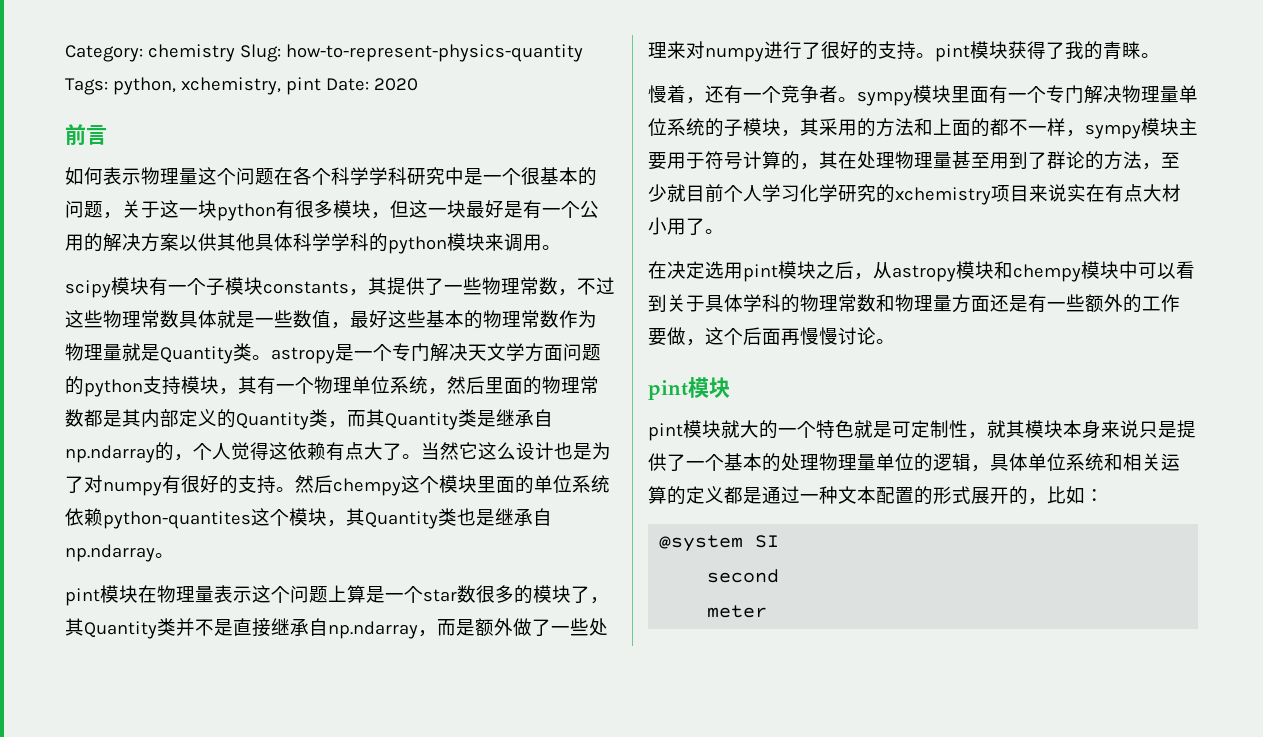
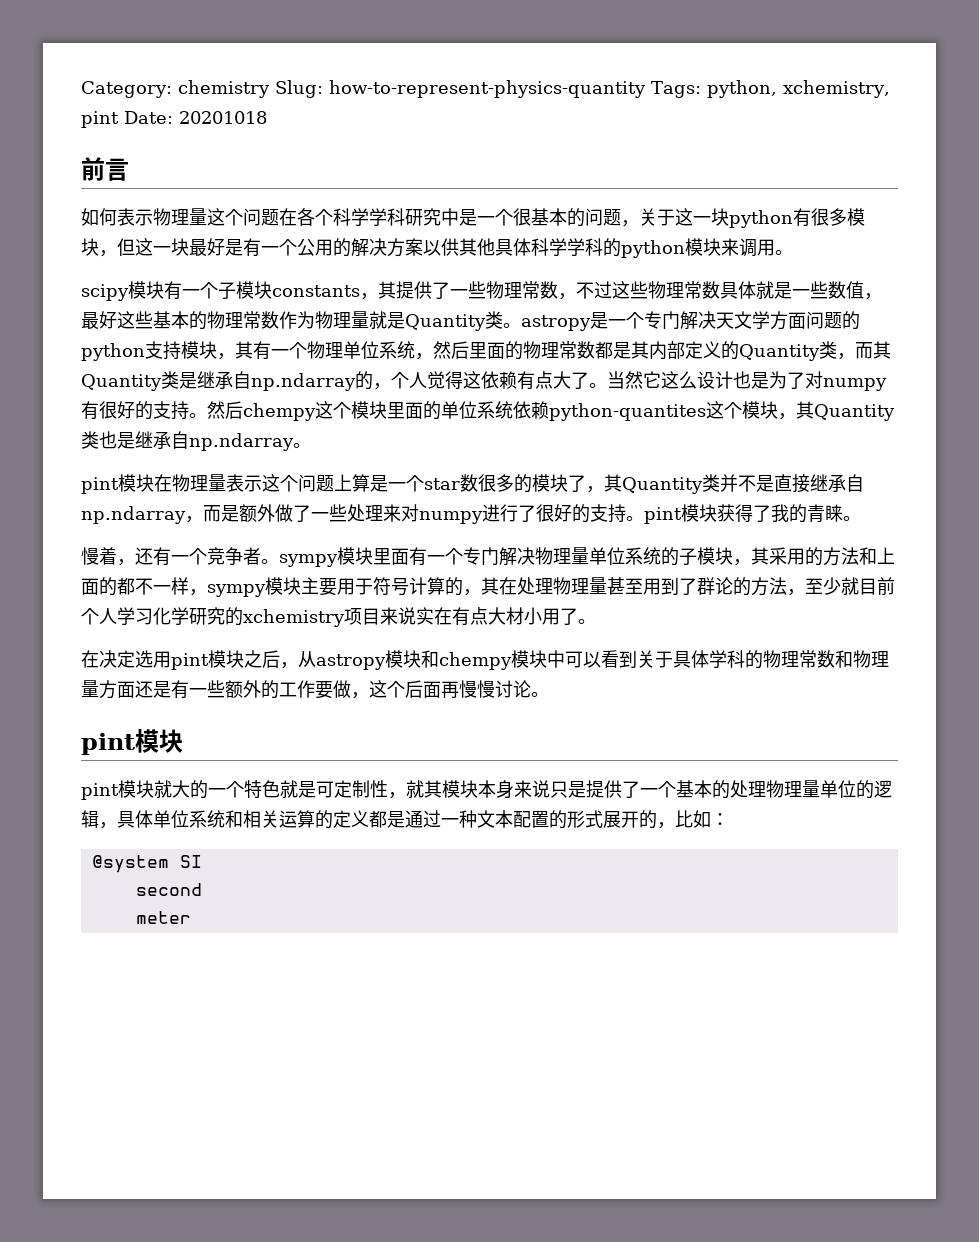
[373,78,418,91] 2020 -> [179,111,267,124] 20201018

